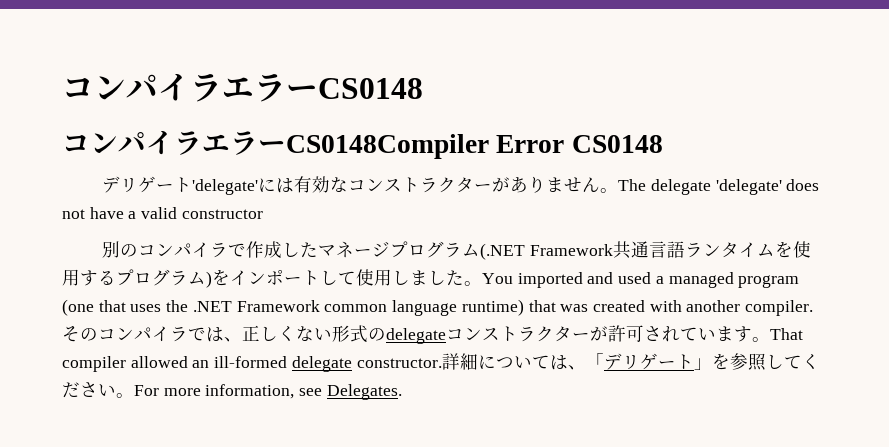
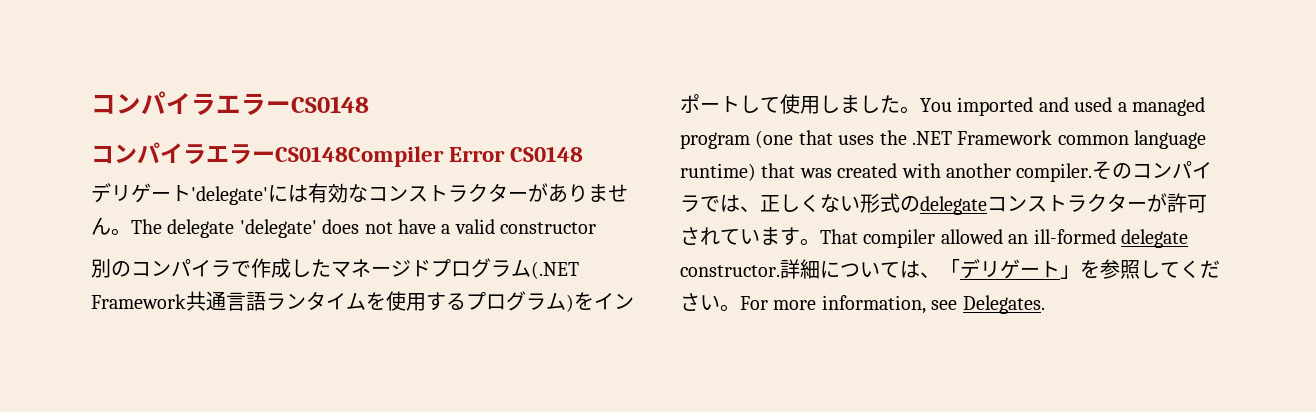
(391, 249) none -> [411,260,431,277] ド

